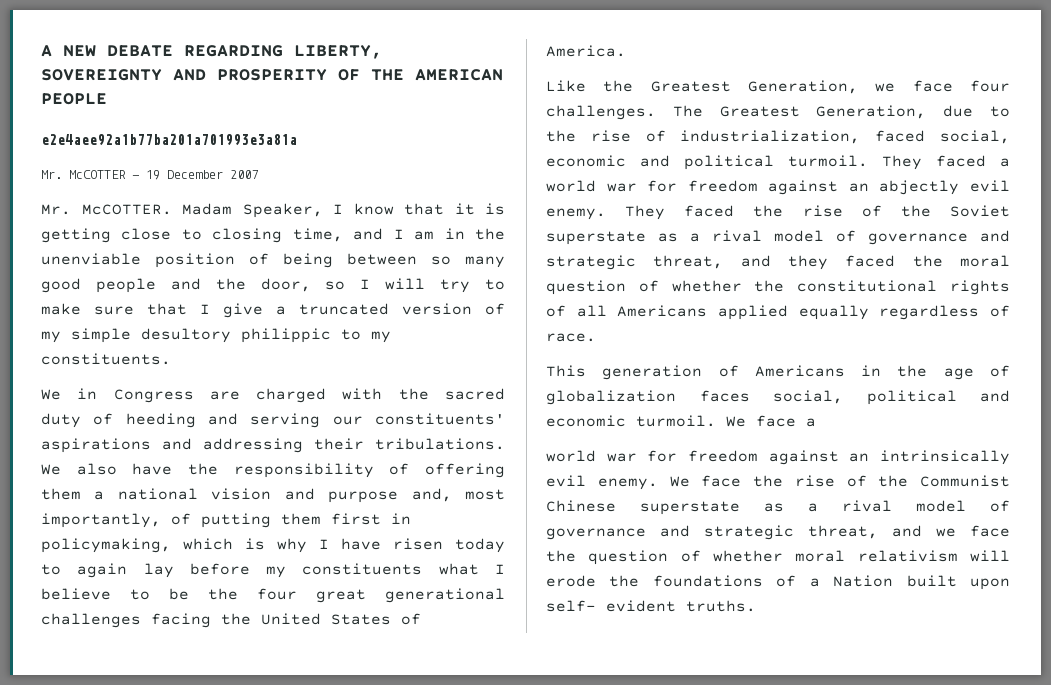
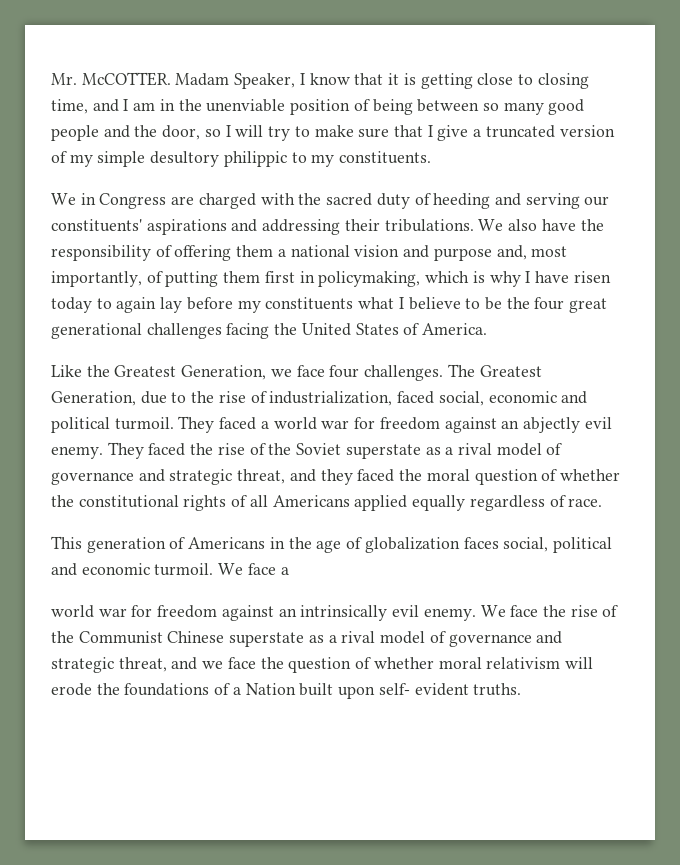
[41,45,382,59] [41,69,503,81] [41,93,107,105] [41,134,297,146] [41,170,258,180] A NEW DEBATE REGARDING LIBERTY, SOVEREIGNTY AND PROSPERITY OF THE AMERICAN PEOPLE // e2e4aee92a1b77ba201a701993e3a81a // Mr. McCOTTER — 19 December 2007 // -> (51, 79) none

